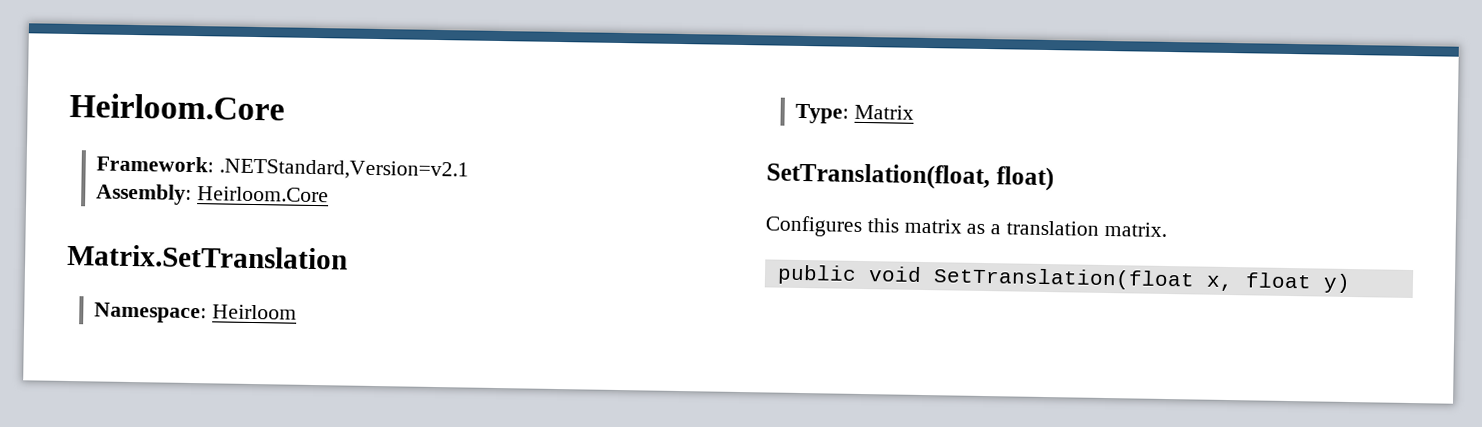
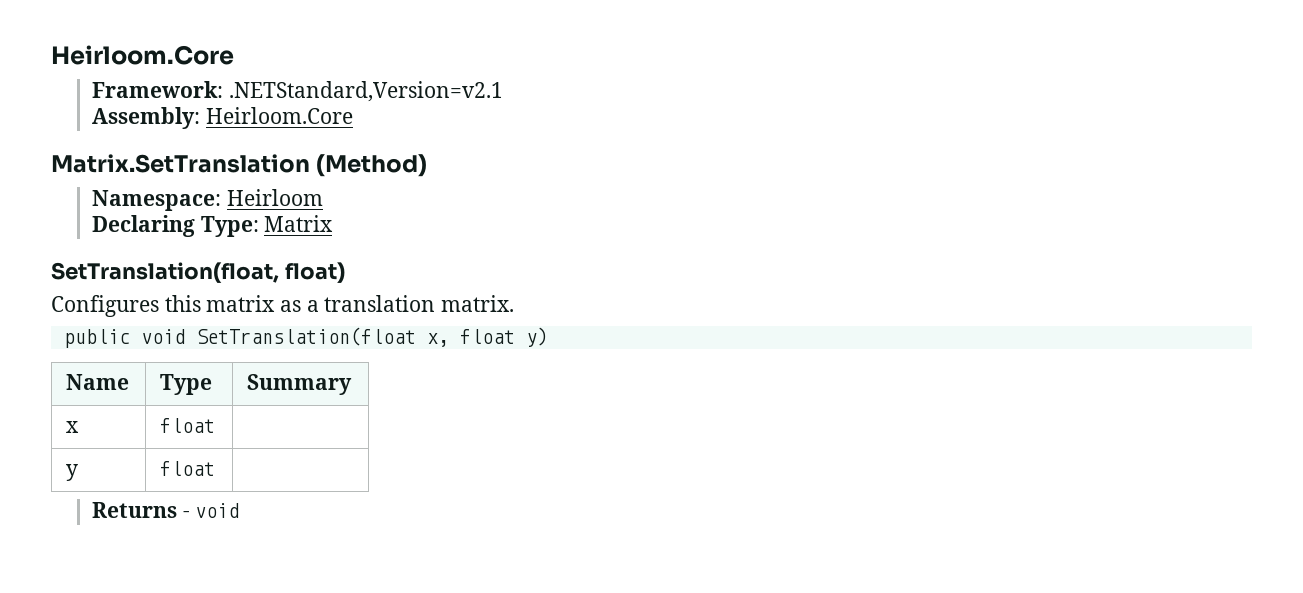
(348, 256) none -> [316,154,428,177] (Method)
(298, 312) none -> [91,215,195,237] Declaring
(1351, 283) none -> [66,374,130,390] [160,374,213,395] [247,374,353,395] [66,421,80,433] [160,418,216,433] [66,464,79,481] [160,461,216,476] [91,502,240,518] // Name | Type | Summary // x | float | // y | float | // Returns - void

